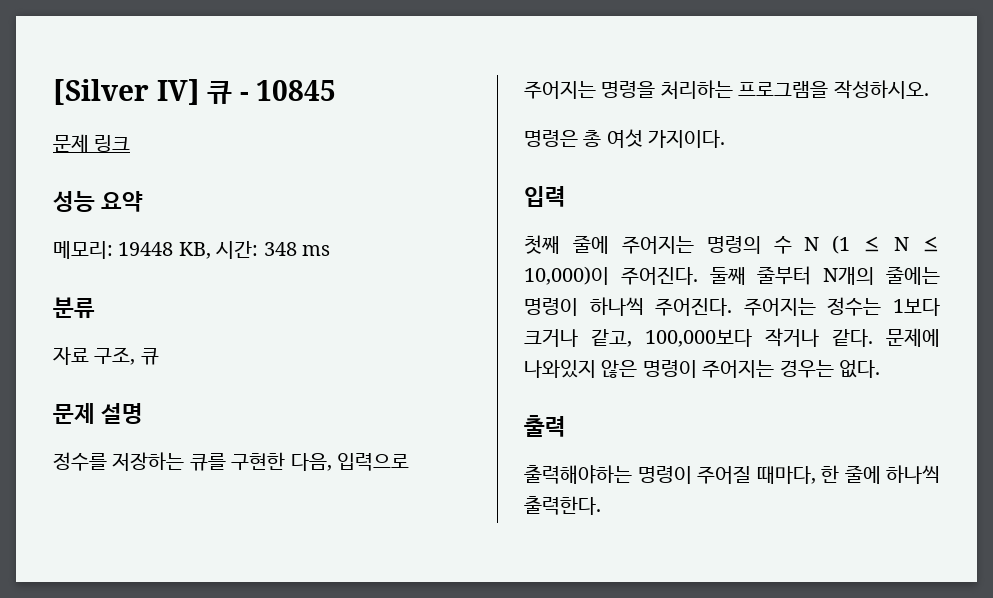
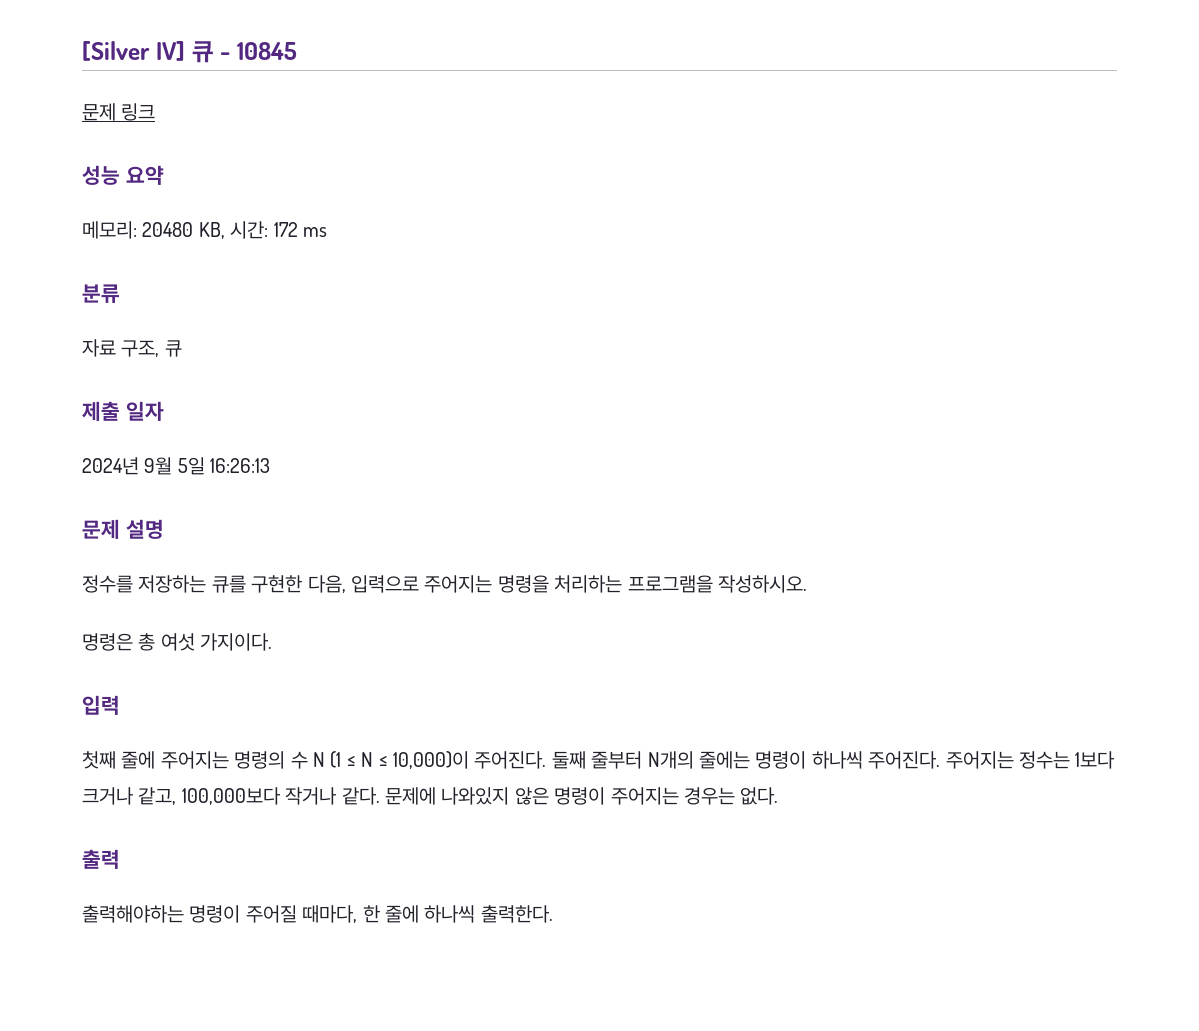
[118,242,174,256] 19448 -> [142,222,194,237] 20480
[263,242,297,256] 348 -> [273,222,298,237] 172
(159, 356) none -> [82,401,164,421] [82,457,271,475] // 제출 일자 // 2024년 9월 5일 16:26:13

